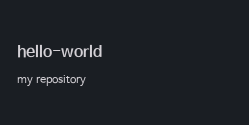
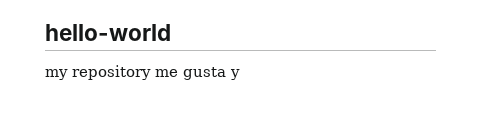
(86, 81) none -> [155,67,240,80] me gusta y

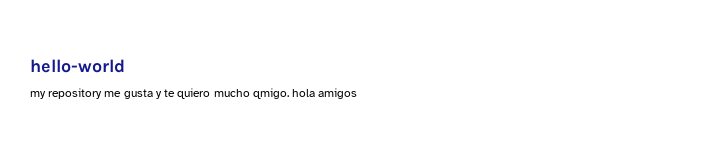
(240, 74) none -> [164,88,358,99] te quiero mucho qmigo. hola amigos

